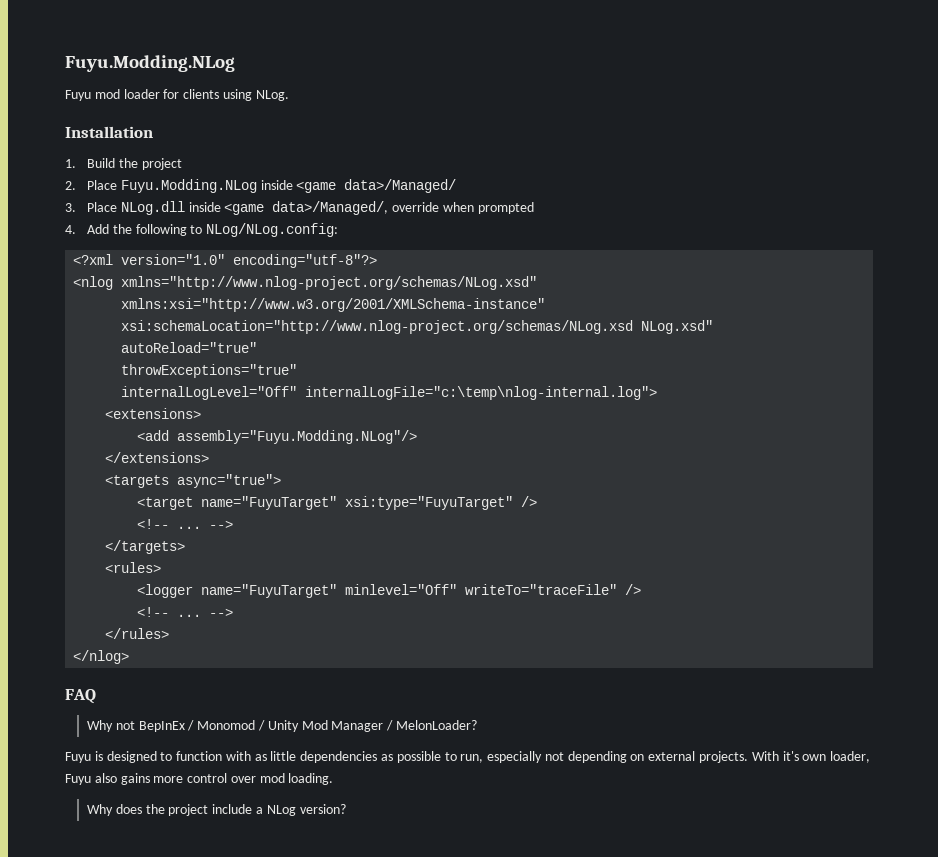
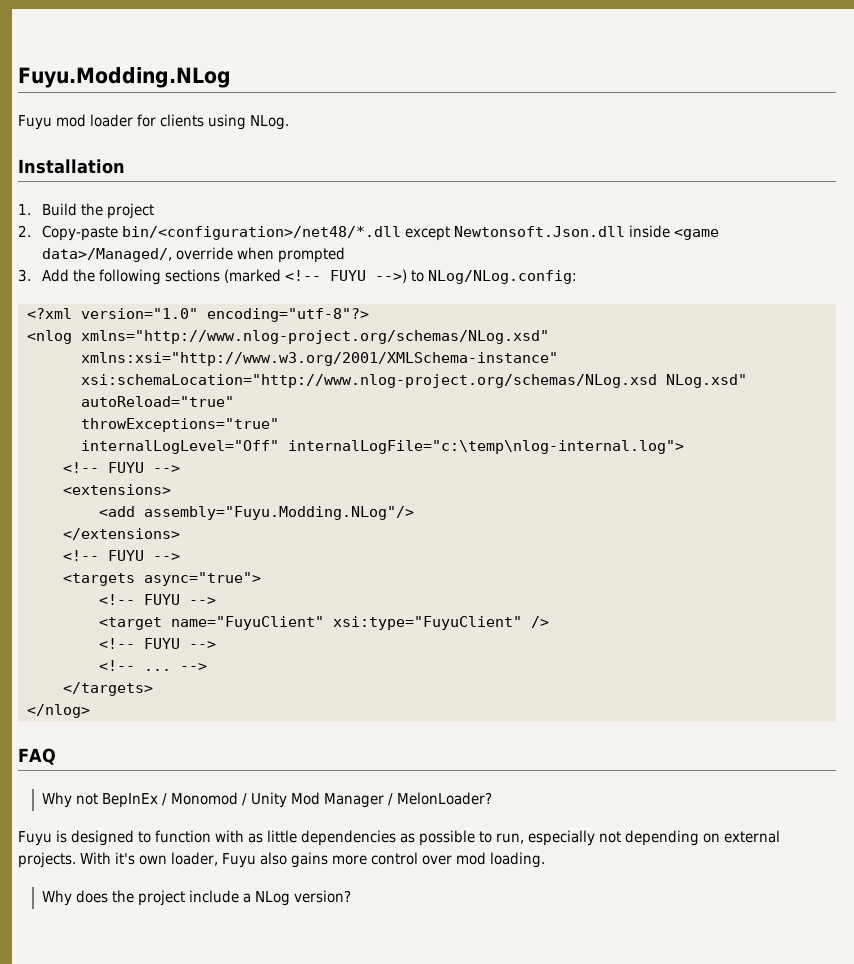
[87,179,457,193] [65,201,185,215] Place Fuyu.Modding.NLog inside <game data>/Managed/ // 3. Place NLog.dll -> [42,225,626,241] Copy-paste bin/<configuration>/net48/*.dll except Newtonsoft.Json.dll
[65,225,76,234] 4. -> [18,269,31,282] 3.
(187, 230) none -> [165,269,408,283] sections (marked <!-- FUYU -->)
(658, 393) none -> [62,462,180,473] // <!-- FUYU -->
(210, 457) none -> [62,550,180,561] // <!-- FUYU -->
(282, 481) none -> [98,594,216,605] // <!-- FUYU -->
[201,496,538,510] name="FuyuTarget" xsi:type="FuyuTarget" /> -> [170,616,549,630] [98,638,216,649] name="FuyuClient" xsi:type="FuyuClient" /> // <!-- FUYU -->
[105,562,162,573] [137,584,642,598] [137,607,234,617] [105,628,170,639] // <rules> // <logger name="FuyuTarget" minlevel="Off" writeTo="traceFile" /> // <!-- ... --> // </rules> -> (153, 689) none

